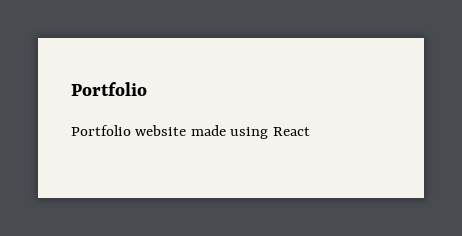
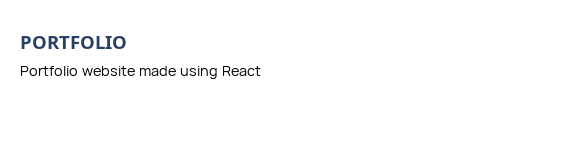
[71,82,147,96] Portfolio -> [20,36,127,49] PORTFOLIO

